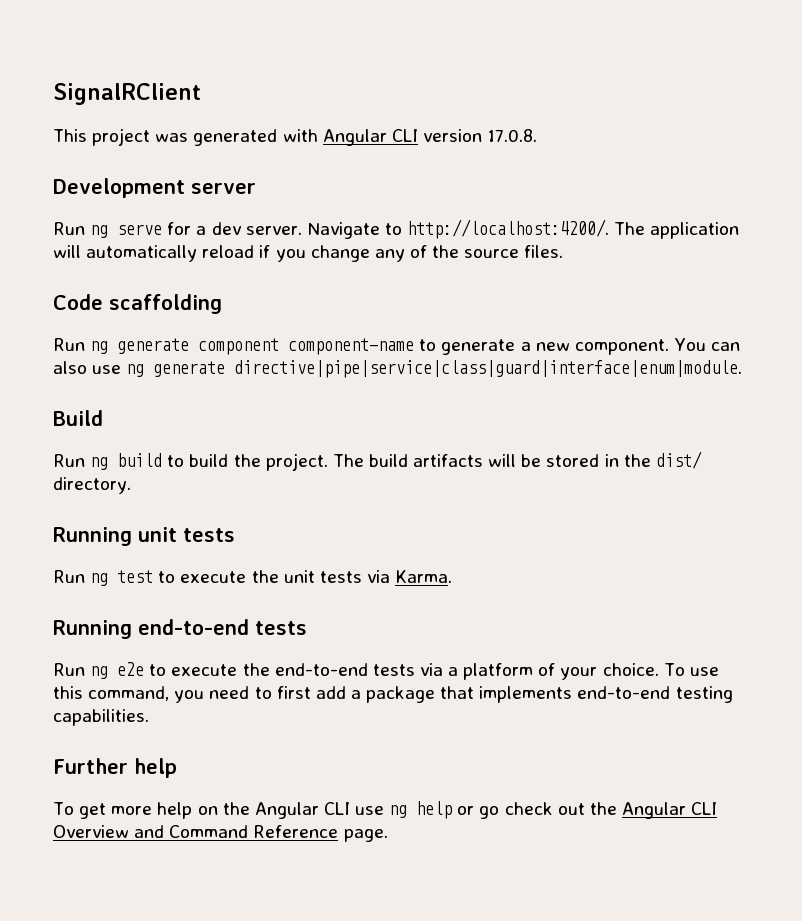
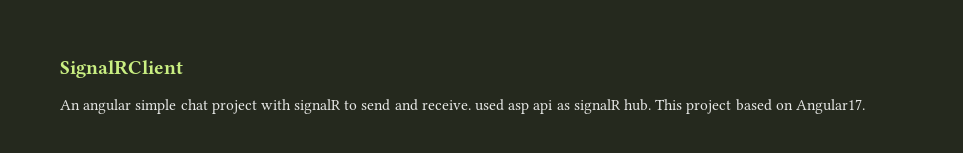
[53,128,538,146] [53,178,256,198] [53,219,740,239] [53,245,564,262] [53,294,222,314] [53,338,741,355] [53,360,743,378] [53,410,103,426] [53,451,702,471] [53,477,131,494] [53,527,235,546] [53,570,453,586] [53,619,307,639] [53,662,719,680] [53,686,733,703] [53,709,149,726] [53,758,177,778] [53,801,718,819] [53,825,388,842] This project was generated with Angular CLI version 17.0.8. // Development server // Run ng serve for a dev server. Navigate to http://localhost:4200/. The application will automatically reload if you change any of the source files. // Code scaffolding // Run ng generate component component-name to generate a new component. You can also use ng generate directive|pipe|service|class|guard|interface|enum|module. // Build // Run ng build to build the project. The build artifacts will be stored in the dist/ directory. // Running unit tests // Run ng test to execute the unit tests via Karma. // Running end-to-end tests // Run ng e2e to execute the end-to-end tests via a platform of your choice. To use this command, you need to first add a package that implements end-to-end testing capabilities. // Further help // To get more help on the Angular CLI use ng help or go check out the Angular CLI Overview and Command Reference page. -> [60,99,865,114] An angular simple chat project with signalR to send and receive. used asp api as signalR hub. This project based on Angular17.

